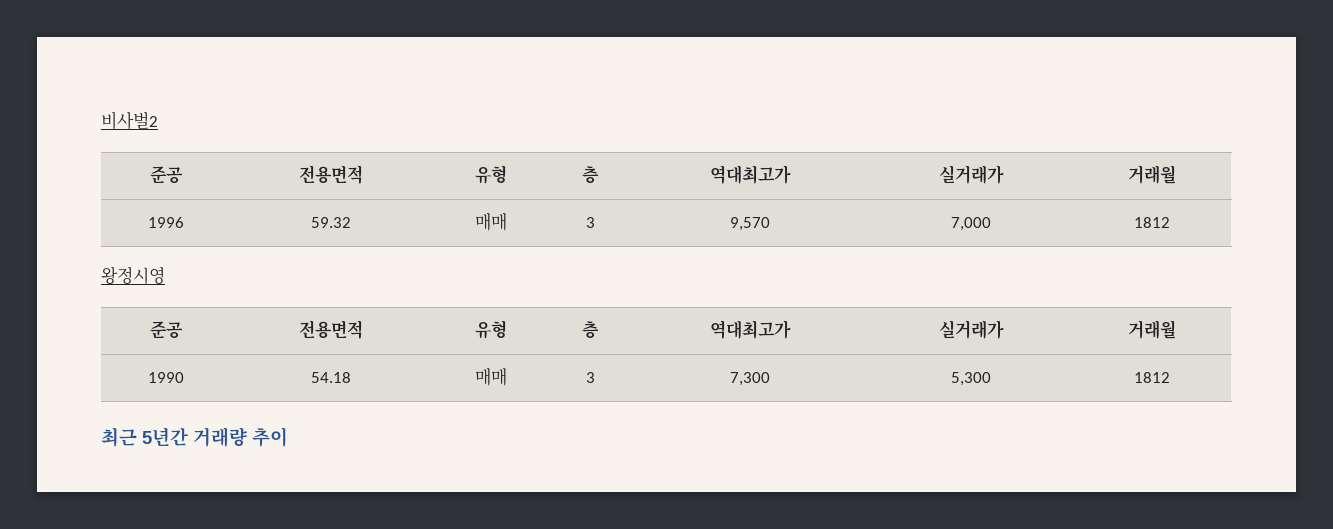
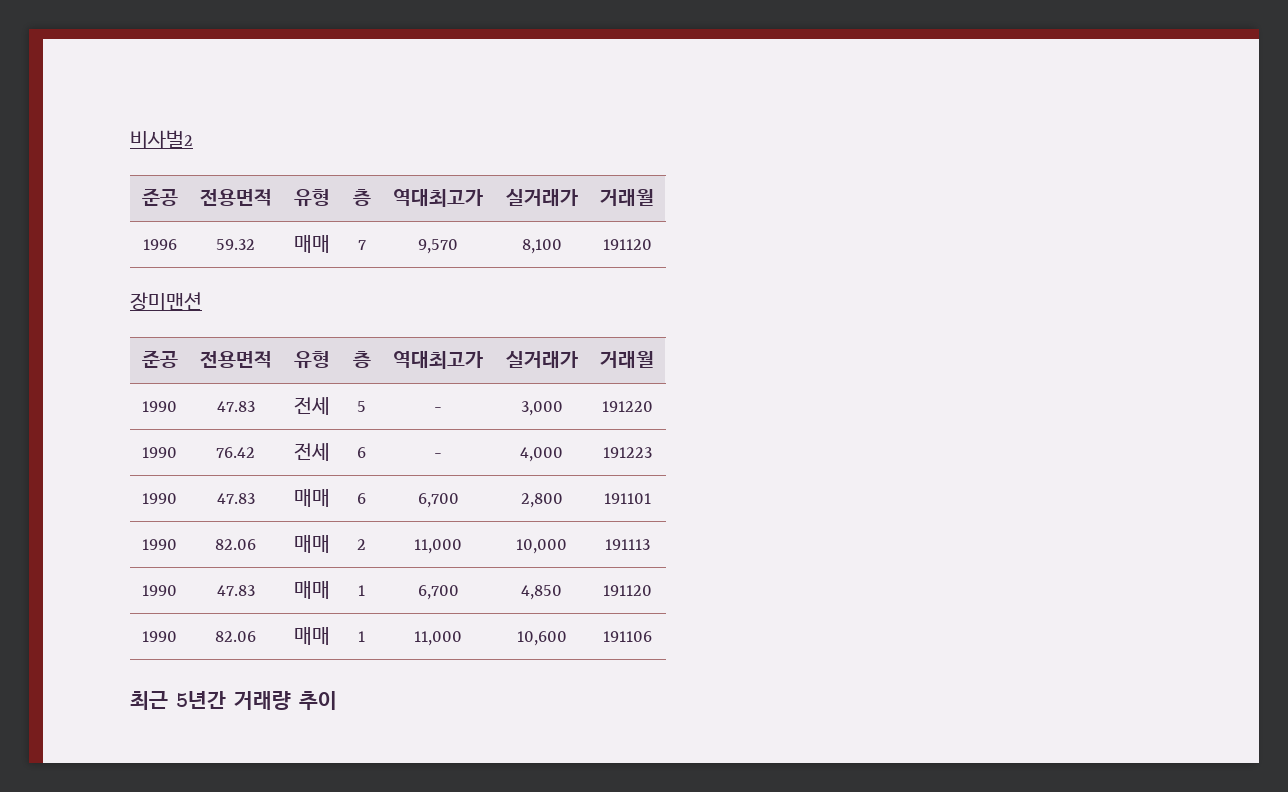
[585,217,595,228] 3 -> [357,240,366,250] 7
[951,217,991,231] [1133,217,1170,228] [101,266,165,284] 7,000 | 1812 // 왕정시영 -> [521,239,562,254] [602,239,652,250] [130,292,202,311] 8,100 | 191120 // 장미맨션
[311,372,351,383] [475,368,507,386] [585,372,595,383] [730,372,770,386] [951,372,991,386] [1133,372,1170,383] 54.18 | 매매 | 3 | 7,300 | 5,300 | 1812 -> [216,401,255,412] [294,397,330,415] [357,401,366,412] [434,407,442,412] [520,401,563,416] [601,401,653,412] [142,447,177,458] [216,447,255,458] [294,443,330,461] [357,447,366,458] [434,453,442,458] [520,447,563,462] [602,447,652,458] [142,493,177,504] [216,493,255,504] [294,489,330,507] [357,493,366,504] [417,493,459,508] [520,493,563,508] [603,493,651,504] [142,539,177,550] [215,539,256,550] [294,535,330,553] [357,539,366,550] [414,539,462,554] [516,539,567,554] [604,539,650,550] [142,585,177,596] [216,585,255,596] [294,581,330,599] [358,585,365,596] [417,585,459,600] [521,585,562,600] [602,585,652,596] [142,631,177,642] [215,631,256,642] [294,627,330,645] [358,631,365,642] [414,631,462,646] [516,631,567,646] [602,631,652,642] 47.83 | 전세 | 5 | - | 3,000 | 191220 // 1990 | 76.42 | 전세 | 6 | - | 4,000 | 191223 // 1990 | 47.83 | 매매 | 6 | 6,700 | 2,800 | 191101 // 1990 | 82.06 | 매매 | 2 | 11,000 | 10,000 | 191113 // 1990 | 47.83 | 매매 | 1 | 6,700 | 4,850 | 191120 // 1990 | 82.06 | 매매 | 1 | 11,000 | 10,600 | 191106

